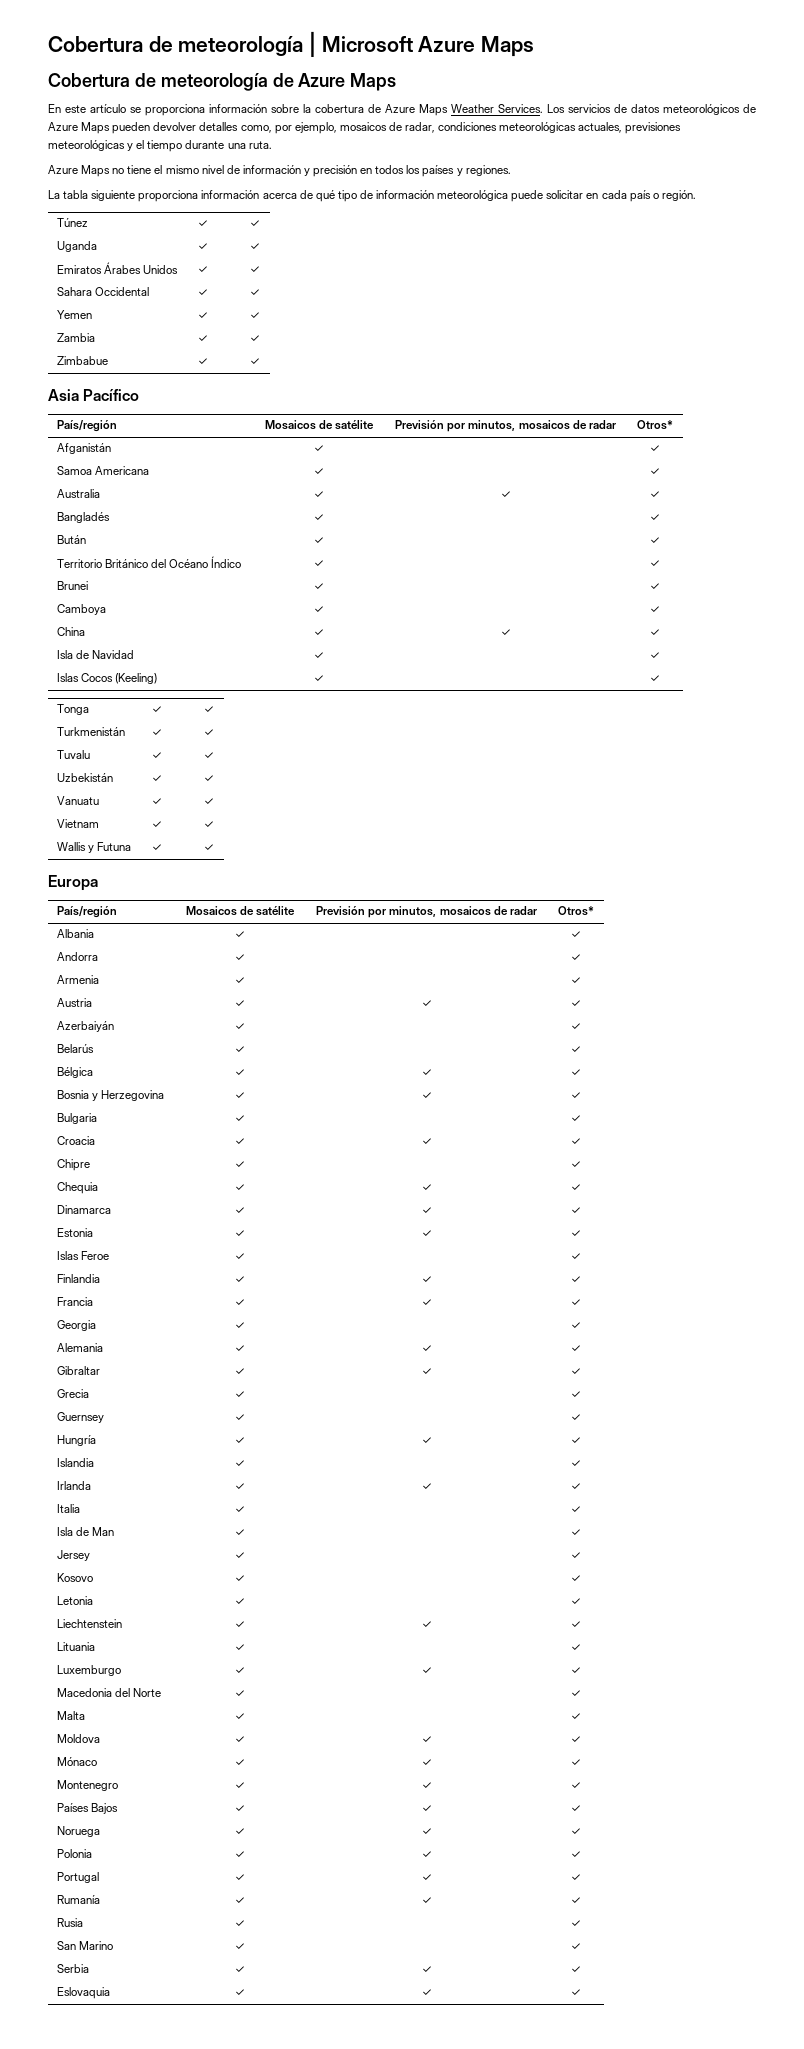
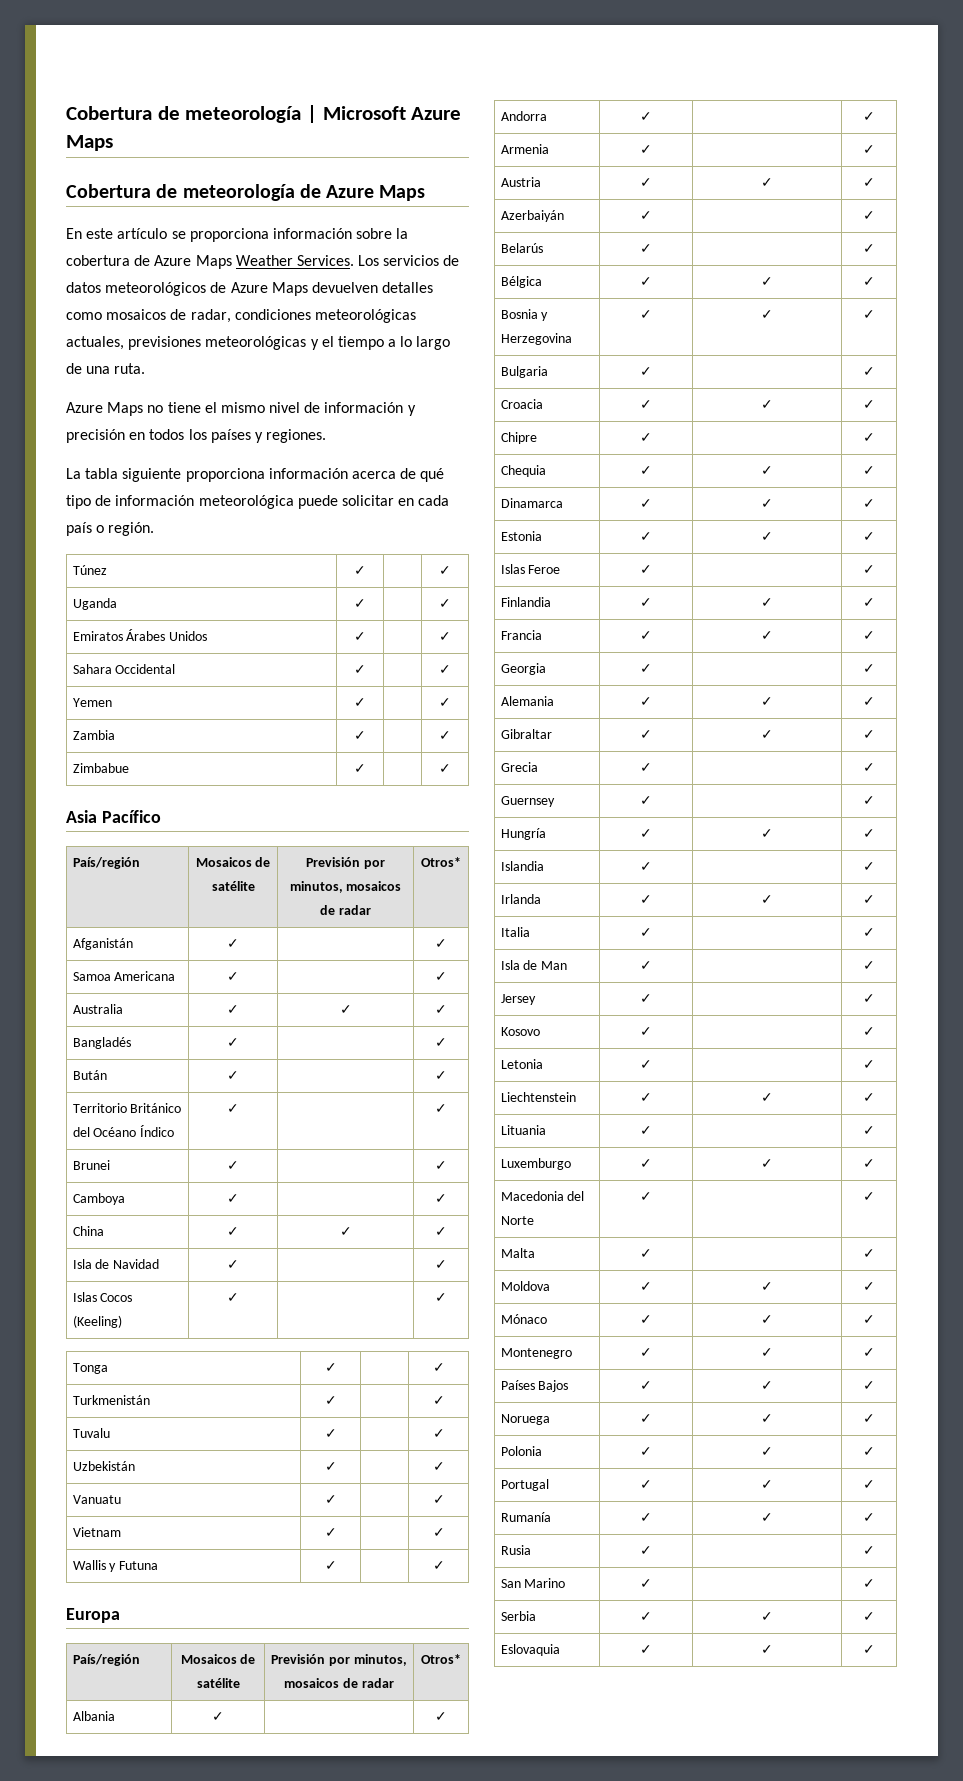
[112,122,337,134] pueden devolver detalles como, por ejemplo, -> [311,282,434,293] [66,312,102,320] devuelven detalles como
[185,140,225,149] durante -> [388,336,451,350] [66,363,82,374] a lo largo de

